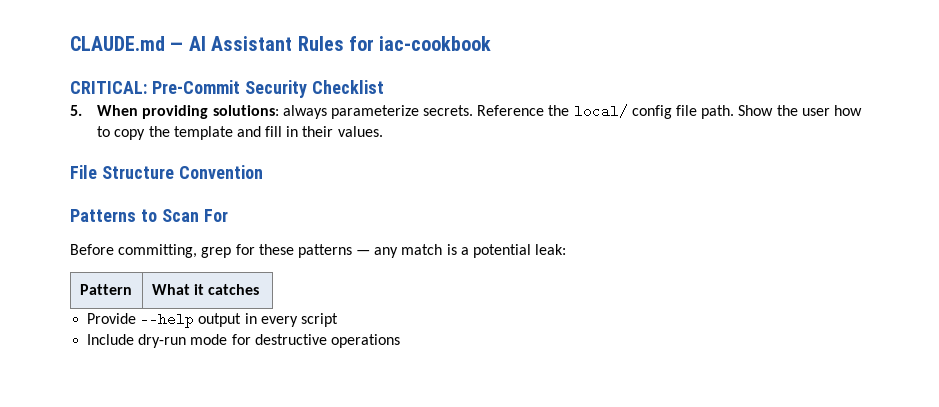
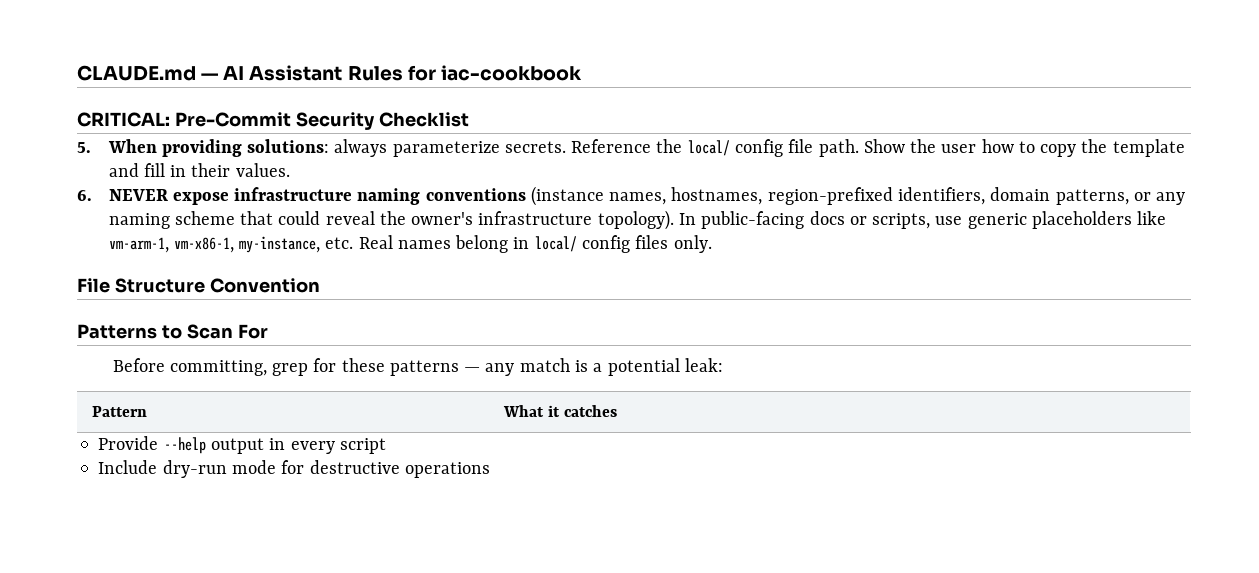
(383, 131) none -> [77,186,1186,206] [108,210,1167,230] [108,235,712,253] // 6. NEVER expose infrastructure naming conventions (instance names, hostnames, region-prefixed identifiers, domain patterns, or any naming scheme that could reveal the owner's infrastructure topology). In public-facing docs or scripts, use generic placeholders like vm-arm-1, vm-x86-1, my-instance, etc. Real names belong in local/ config files only.

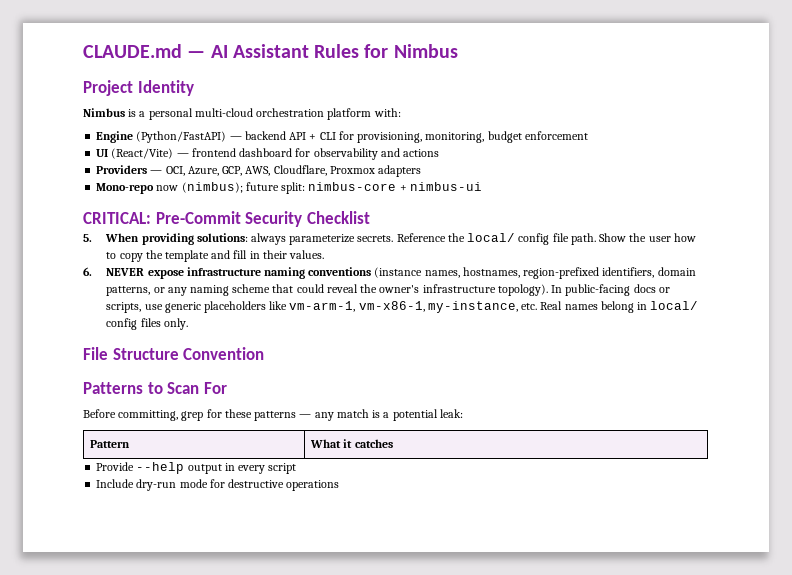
[440,65,582,81] iac-cookbook -> [393,44,458,58] [83,80,194,96] [83,108,401,120] [96,131,588,143] [96,148,440,160] [96,165,422,177] [96,182,482,194] Nimbus // Project Identity // Nimbus is a personal multi-cloud orchestration platform with: // Engine (Python/FastAPI) — backend API + CLI for provisioning, monitoring, budget enforcement // UI (React/Vite) — frontend dashboard for observability and actions // Providers — OCI, Azure, GCP, AWS, Cloudflare, Proxmox adapters // Mono-repo now (nimbus); future split: nimbus-core + nimbus-ui

